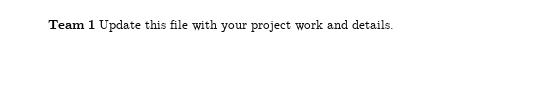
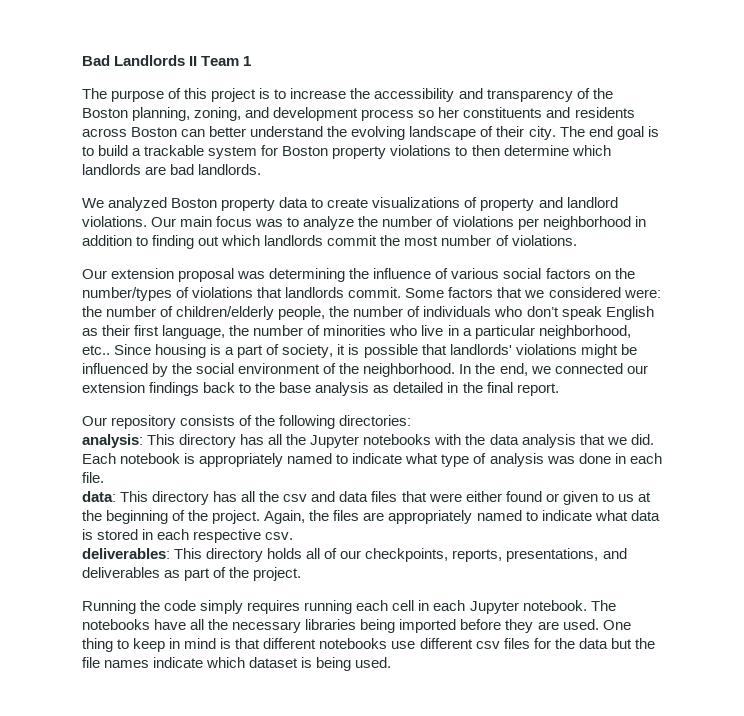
(48, 24) none -> [82,55,198,66] Bad Landlords II
[99,20,394,32] Update this file with your project work and details. -> [82,88,613,102] [82,107,635,121] [82,126,659,140] [82,145,611,159] [82,164,262,175] [82,197,618,211] [82,216,646,230] [82,235,577,249] [82,268,635,282] [82,287,661,301] [82,306,654,320] [82,325,631,339] [82,344,637,358] [82,363,648,377] [82,382,559,396] [82,415,412,429] [82,434,654,448] [82,453,662,467] [82,472,104,483] [82,491,651,505] [82,510,660,524] [82,529,294,543] [82,548,627,562] [82,567,302,581] [82,600,616,614] [82,619,631,633] [82,638,655,652] [82,657,392,671] // The purpose of this project is to increase the accessibility and transparency of the Boston planning, zoning, and development process so her constituents and residents across Boston can better understand the evolving landscape of their city. The end goal is to build a trackable system for Boston property violations to then determine which landlords are bad landlords. // We analyzed Boston property data to create visualizations of property and landlord violations. Our main focus was to analyze the number of violations per neighborhood in addition to finding out which landlords commit the most number of violations. // Our extension proposal was determining the influence of various social factors on the number/types of violations that landlords commit. Some factors that we considered were: the number of children/elderly people, the number of individuals who don’t speak English as their first language, the number of minorities who live in a particular neighborhood, etc.. Since housing is a part of society, it is possible that landlords' violations might be influenced by the social environment of the neighborhood. In the end, we connected our extension findings back to the base analysis as detailed in the final report. // Our repository consists of the following directories: // analysis: This directory has all the Jupyter notebooks with the data analysis that we did. Each notebook is appropriately named to indicate what type of analysis was done in each file. // data: This directory has all the csv and data files that were either found or given to us at the beginning of the project. Again, the files are appropriately named to indicate what data is stored in each respective csv. // deliverables: This directory holds all of our checkpoints, reports, presentations, and deliverables as part of the project. // Running the code simply requires running each cell in each Jupyter notebook. The notebooks have all the necessary libraries being imported before they are used. One thing to keep in mind is that different notebooks use different csv files for the data but the file names indicate which dataset is being used.

